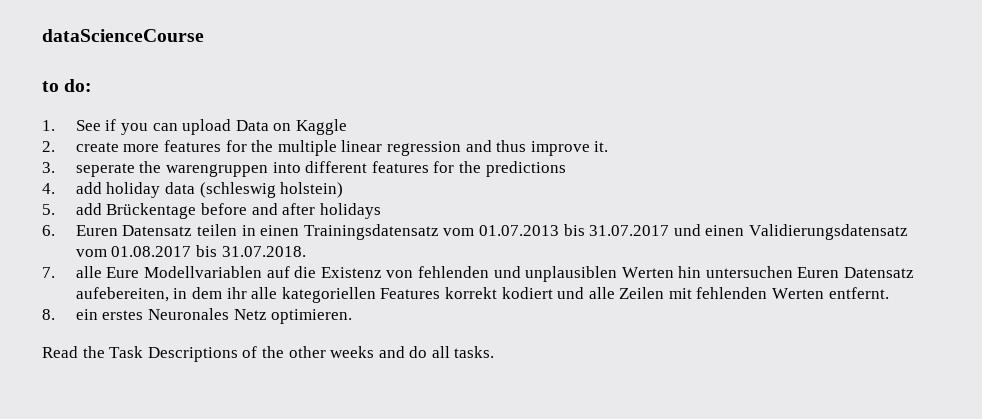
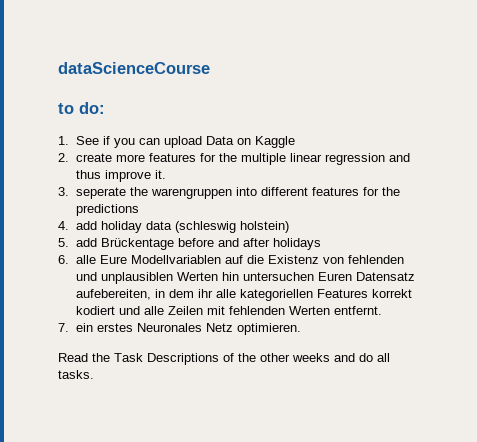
[75,224,908,240] [75,245,306,257] [42,267,55,278] Euren Datensatz teilen in einen Trainingsdatensatz vom 01.07.2013 bis 31.07.2017 und einen Validierungsdatensatz vom 01.08.2017 bis 31.07.2018. // 7. -> (69, 259) none
[42,309,55,320] 8. -> [58,323,69,332] 7.

